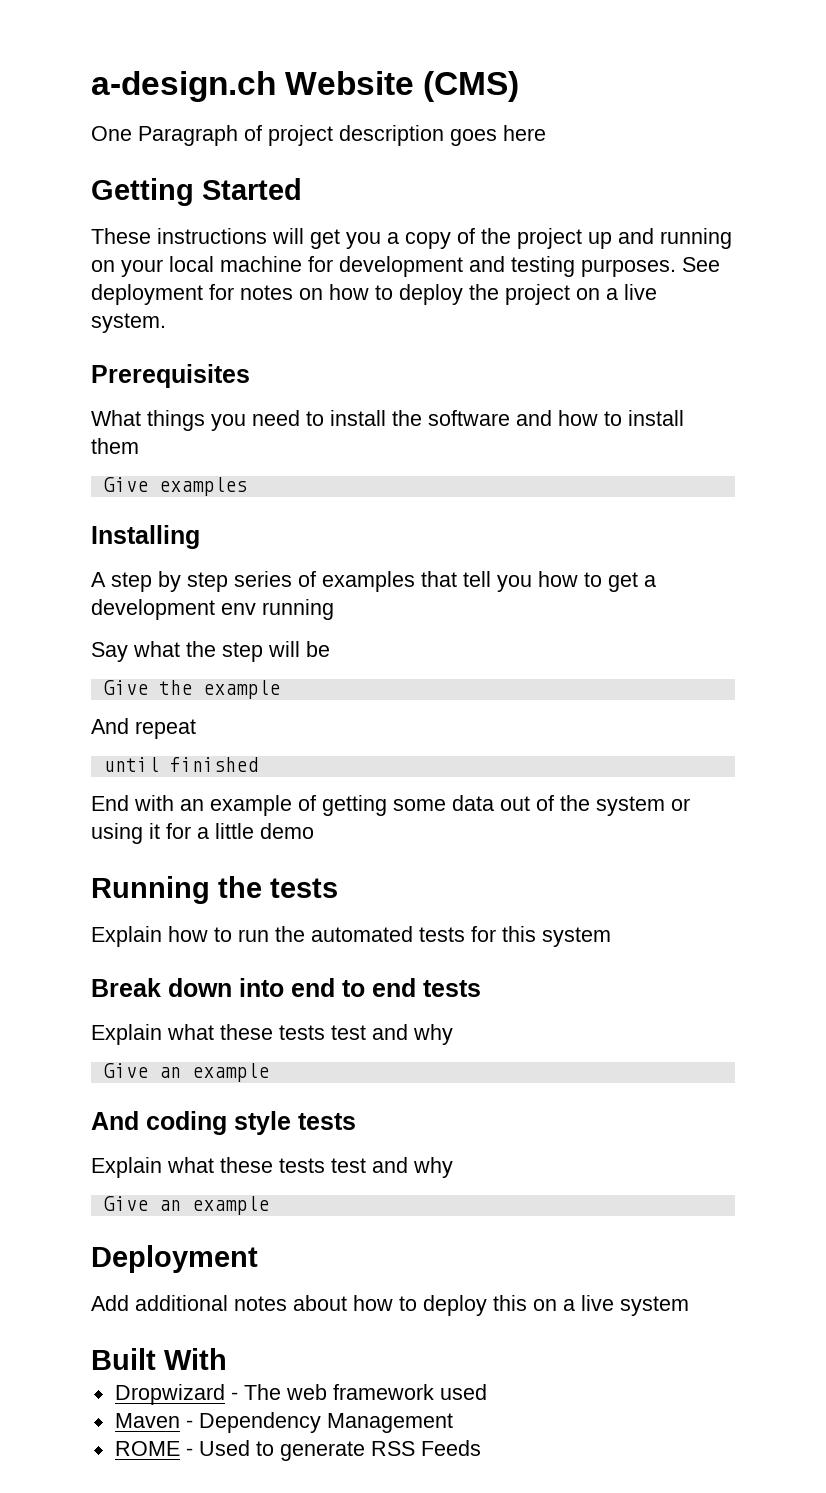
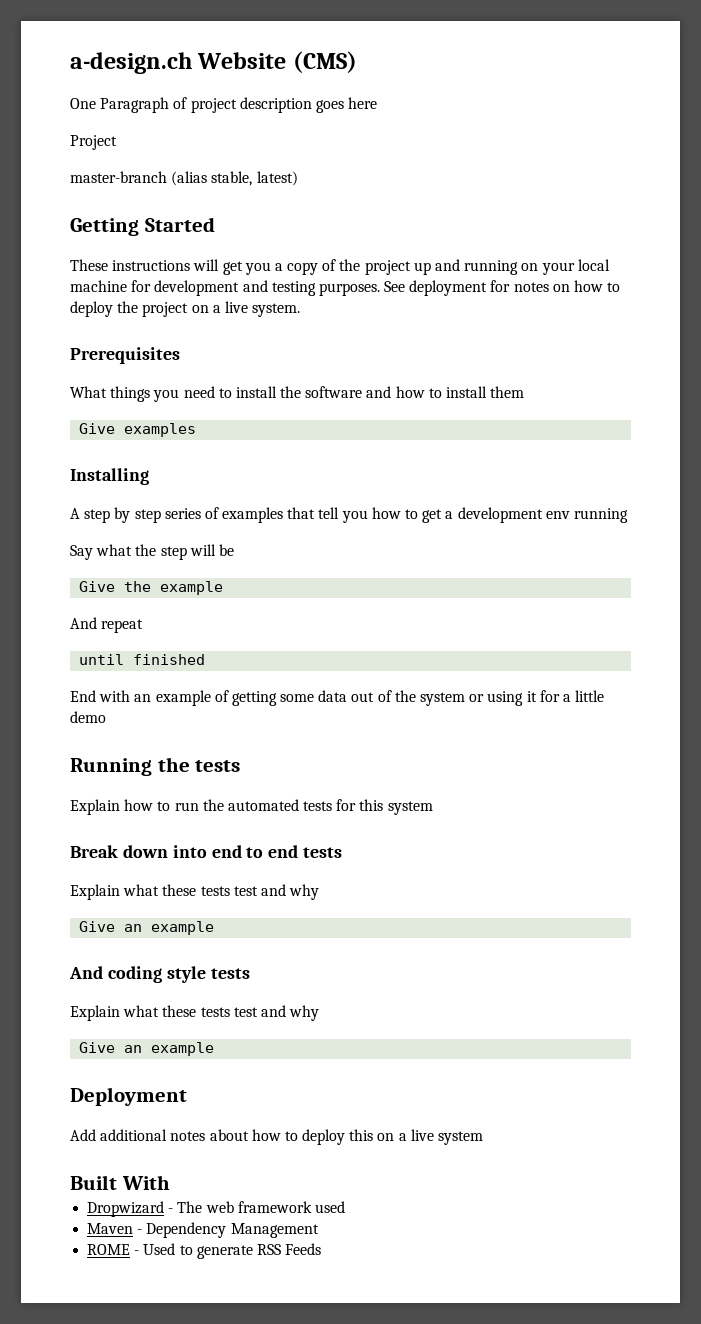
(546, 133) none -> [70,135,117,150] [70,171,298,186] // Project // master-branch (alias stable, latest)

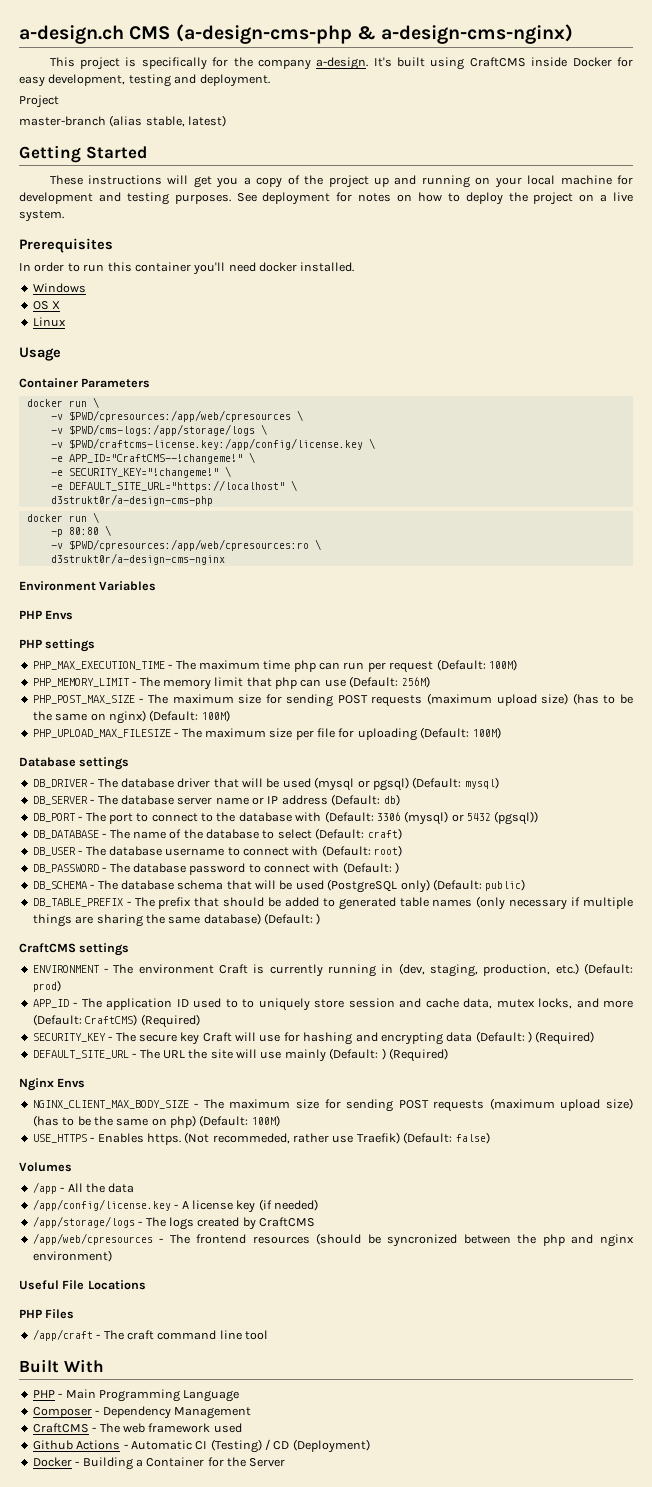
[197,51,357,73] [70,97,378,113] Website (CMS) // One Paragraph of project description goes here -> [129,24,574,44] [49,57,634,70] [19,74,270,87] CMS (a-design-cms-php & a-design-cms-nginx) // This project is specifically for the company a-design. It's built using CraftCMS inside Docker for easy development, testing and deployment.
[70,386,525,402] [79,423,197,437] [70,468,149,485] [70,507,628,523] [70,544,234,560] [79,581,224,595] [70,617,144,633] [79,654,206,665] [70,690,605,706] [70,711,106,723] [70,757,241,776] [70,799,433,815] [70,845,343,858] [70,884,320,900] [79,921,215,935] [69,966,250,983] [70,1005,320,1021] [79,1042,215,1056] [70,1087,187,1106] [70,1129,484,1145] [70,1175,170,1190] [87,1201,165,1217] What things you need to install the software and how to install them // Give examples // Installing // A step by step series of examples that tell you how to get a development env running // Say what the step will be // Give the example // And repeat // until finished // End with an example of getting some data out of the system or using it for a little demo // Running the tests // Explain how to run the automated tests for this system // Break down into end to end tests // Explain what these tests test and why // Give an example // And coding style tests // Explain what these tests test and why // Give an example // Deployment // Add additional notes about how to deploy this on a live system // Built With // Dropwizard -> [19,262,355,275] [32,283,86,293] [32,301,61,310] [32,317,66,327] [19,347,61,361] [19,378,151,388] [26,397,99,408] [50,410,303,422] [50,424,267,436] [50,438,375,450] [50,452,255,464] [50,466,231,478] [50,480,297,492] [50,494,213,506] [26,512,99,523] [50,525,111,537] [50,539,321,551] [50,553,225,565] [19,581,157,591] [19,610,74,620] [19,639,96,652] [32,659,517,673] [32,676,430,690] [32,693,633,707] [32,710,230,724] [32,727,501,741] [19,757,130,770] [32,777,499,791] [32,794,400,806] [32,811,539,825] [32,828,402,840] [32,845,403,857] [32,862,400,875] [32,879,526,893] [32,896,633,910] [32,913,321,927] [19,943,130,956] [32,963,634,977] [32,980,61,992] [32,998,634,1011] [32,1014,200,1028] [32,1031,595,1045] [32,1048,448,1062] [19,1078,86,1091] [32,1098,633,1112] [32,1115,280,1128] [32,1132,490,1145] [19,1162,72,1172] [32,1182,135,1194] [32,1199,318,1213] [32,1216,315,1230] [32,1233,635,1247] [32,1250,112,1262] [19,1280,146,1290] [19,1309,75,1319] [32,1329,268,1341] [19,1359,104,1373] [32,1389,240,1402] [32,1406,251,1419] [32,1423,89,1433] In order to run this container you'll need docker installed. // Windows // OS X // Linux // Usage // Container Parameters // docker run \ // -v $PWD/cpresources:/app/web/cpresources \ // -v $PWD/cms-logs:/app/storage/logs \ // -v $PWD/craftcms-license.key:/app/config/license.key \ // -e APP_ID="CraftCMS--!changeme!" \ // -e SECURITY_KEY="!changeme!" \ // -e DEFAULT_SITE_URL="https://localhost" \ // d3strukt0r/a-design-cms-php // docker run \ // -p 80:80 \ // -v $PWD/cpresources:/app/web/cpresources:ro \ // d3strukt0r/a-design-cms-nginx // Environment Variables // PHP Envs // PHP settings // PHP_MAX_EXECUTION_TIME - The maximum time php can run per request (Default: 100M) // PHP_MEMORY_LIMIT - The memory limit that php can use (Default: 256M) // PHP_POST_MAX_SIZE - The maximum size for sending POST requests (maximum upload size) (has to be the same on nginx) (Default: 100M) // PHP_UPLOAD_MAX_FILESIZE - The maximum size per file for uploading (Default: 100M) // Database settings // DB_DRIVER - The database driver that will be used (mysql or pgsql) (Default: mysql) // DB_SERVER - The database server name or IP address (Default: db) // DB_PORT - The port to connect to the database with (Default: 3306 (mysql) or 5432 (pgsql)) // DB_DATABASE - The name of the database to select (Default: craft) // DB_USER - The database username to connect with (Default: root) // DB_PASSWORD - The database password to connect with (Default: ) // DB_SCHEMA - The database schema that will be used (PostgreSQL only) (Default: public) // DB_TABLE_PREFIX - The prefix that should be added to generated table names (only necessary if multiple things are sharing the same database) (Default: ) // CraftCMS settings // ENVIRONMENT - The environment Craft is currently running in (dev, staging, production, etc.) (Default: prod) // APP_ID - The application ID used to to uniquely store session and cache data, mutex locks, and more (Default: CraftCMS) (Required) // SECURITY_KEY - The secure key Craft will use for hashing and encrypting data (Default: ) (Required) // DEFAULT_SITE_URL - The URL the site will use mainly (Default: ) (Required) // Nginx Envs // NGINX_CLIENT_MAX_BODY_SIZE - The maximum size for sending POST requests (maximum upload size) (has to be the same on php) (Default: 100M) // USE_HTTPS - Enables https. (Not recommeded, rather use Traefik) (Default: false) // Volumes // /app - All the data // /app/config/license.key - A license key (if needed) // /app/storage/logs - The logs created by CraftCMS // /app/web/cpresources - The frontend resources (should be syncronized between the php and nginx environment) // Useful File Locations // PHP Files // /app/craft - The craft command line tool // Built With // PHP - Main Programming Language // Composer - Dependency Management // CraftCMS
[87,1222,319,1238] [87,1243,322,1259] Maven - Dependency Management // ROME - Used to generate RSS Feeds -> [32,1439,370,1453] [32,1457,286,1470] Github Actions - Automatic CI (Testing) / CD (Deployment) // Docker - Building a Container for the Server

